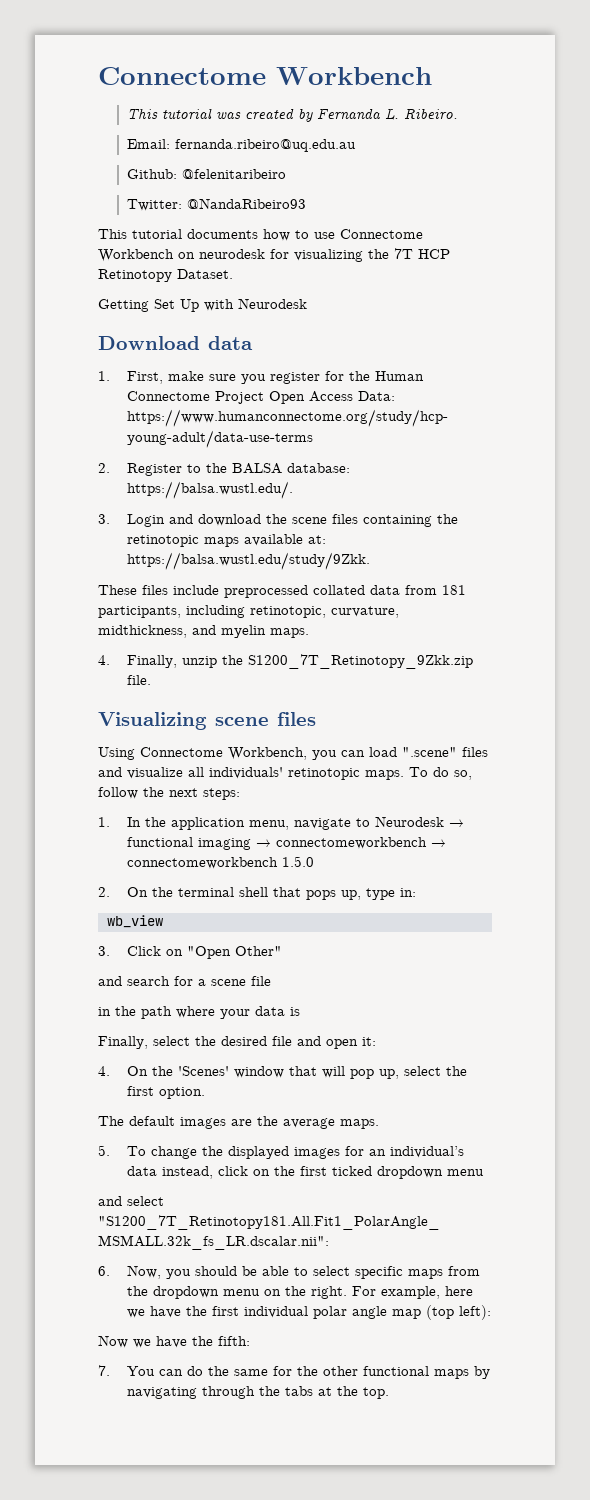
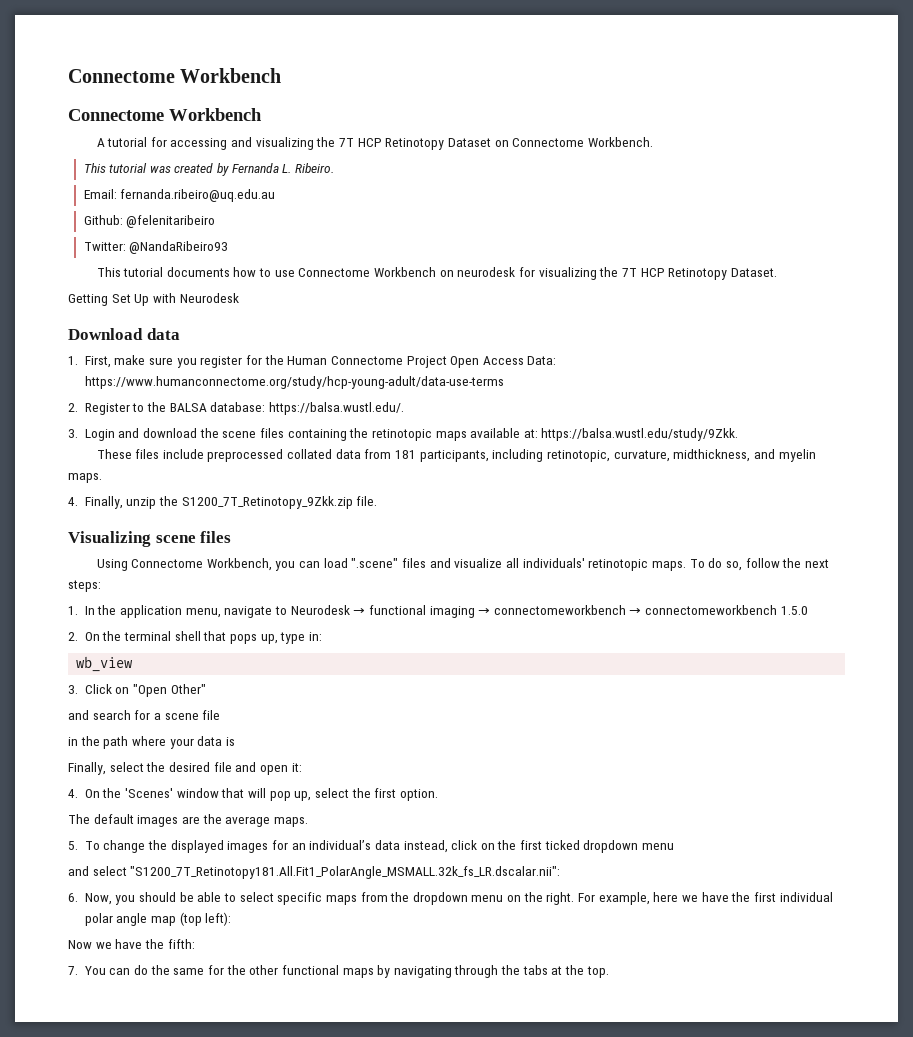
[98,67,432,85] Connectome Workbench -> [68,68,282,83] [68,108,262,121] [96,137,653,150] Connectome Workbench // Connectome Workbench // A tutorial for accessing and visualizing the 7T HCP Retinotopy Dataset on Connectome Workbench.

